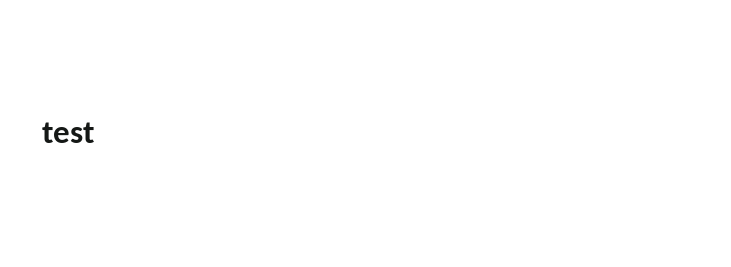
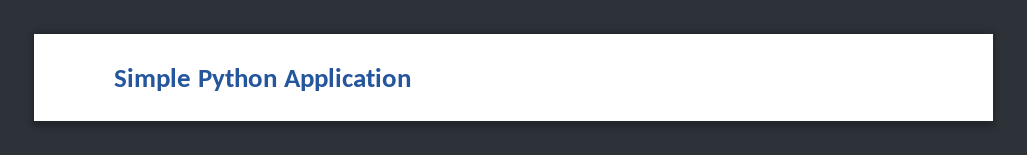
[42,122,94,143] test -> [114,68,412,91] Simple Python Application

